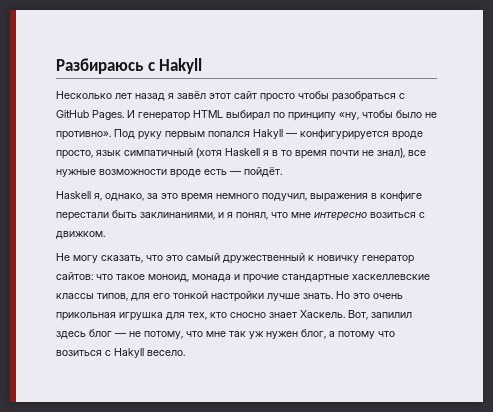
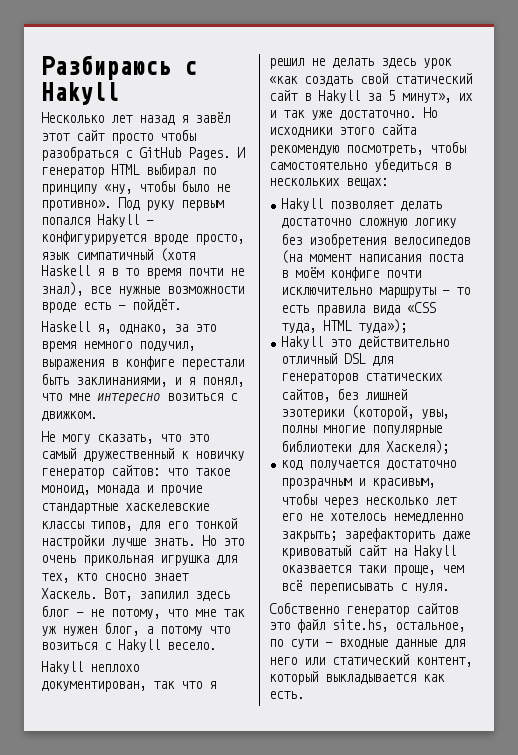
[352,274,430,280] хаскеллевские -> [125,503,209,511] хаскелевские
(185, 353) none -> [41,661,139,674] [41,681,216,692] [269,58,452,69] [269,73,472,86] [269,90,473,103] [269,107,437,120] [269,124,416,137] [269,141,466,156] [269,158,451,172] [269,178,388,188] [281,198,443,211] [281,218,457,228] [281,233,471,248] [281,250,464,264] [281,267,422,281] [281,287,471,298] [281,302,437,316] [281,319,408,333] [281,336,450,349] [281,353,394,366] [281,373,444,384] [281,388,408,402] [281,405,450,420] [281,425,443,436] [281,440,450,454] [281,460,457,470] [281,478,436,489] [281,493,458,508] [281,513,464,523] [281,528,471,542] [281,545,457,559] [281,565,465,576] [281,580,450,594] [269,602,458,617] [269,619,465,633] [269,639,465,649] [269,654,472,667] [269,671,445,685] [269,691,304,699] // Hakyll неплохо документирован, так что я решил не делать здесь урок «как создать свой статический сайт в Hakyll за 5 минут», их и так уже достаточно. Но исходники этого сайта рекомендую посмотреть, чтобы самостоятельно убедиться в нескольких вещах: // Hakyll позволяет делать достаточно сложную логику без изобретения велосипедов (на момент написания поста в моём конфиге почти исключительно маршруты — то есть правила вида «CSS туда, HTML туда»); // Hakyll это действительно отличный DSL для генераторов статических сайтов, без лишней эзотерики (которой, увы, полны многие популярные библиотеки для Хаскеля); // код получается достаточно прозрачным и красивым, чтобы через несколько лет его не хотелось немедленно закрыть; зарефакторить даже кривоватый сайт на Hakyll оказвается таки проще, чем всё переписывать с нуля. // Собственно генератор сайтов это файл site.hs, остальное, по сути — входные данные для него или статический контент, который выкладывается как есть.

